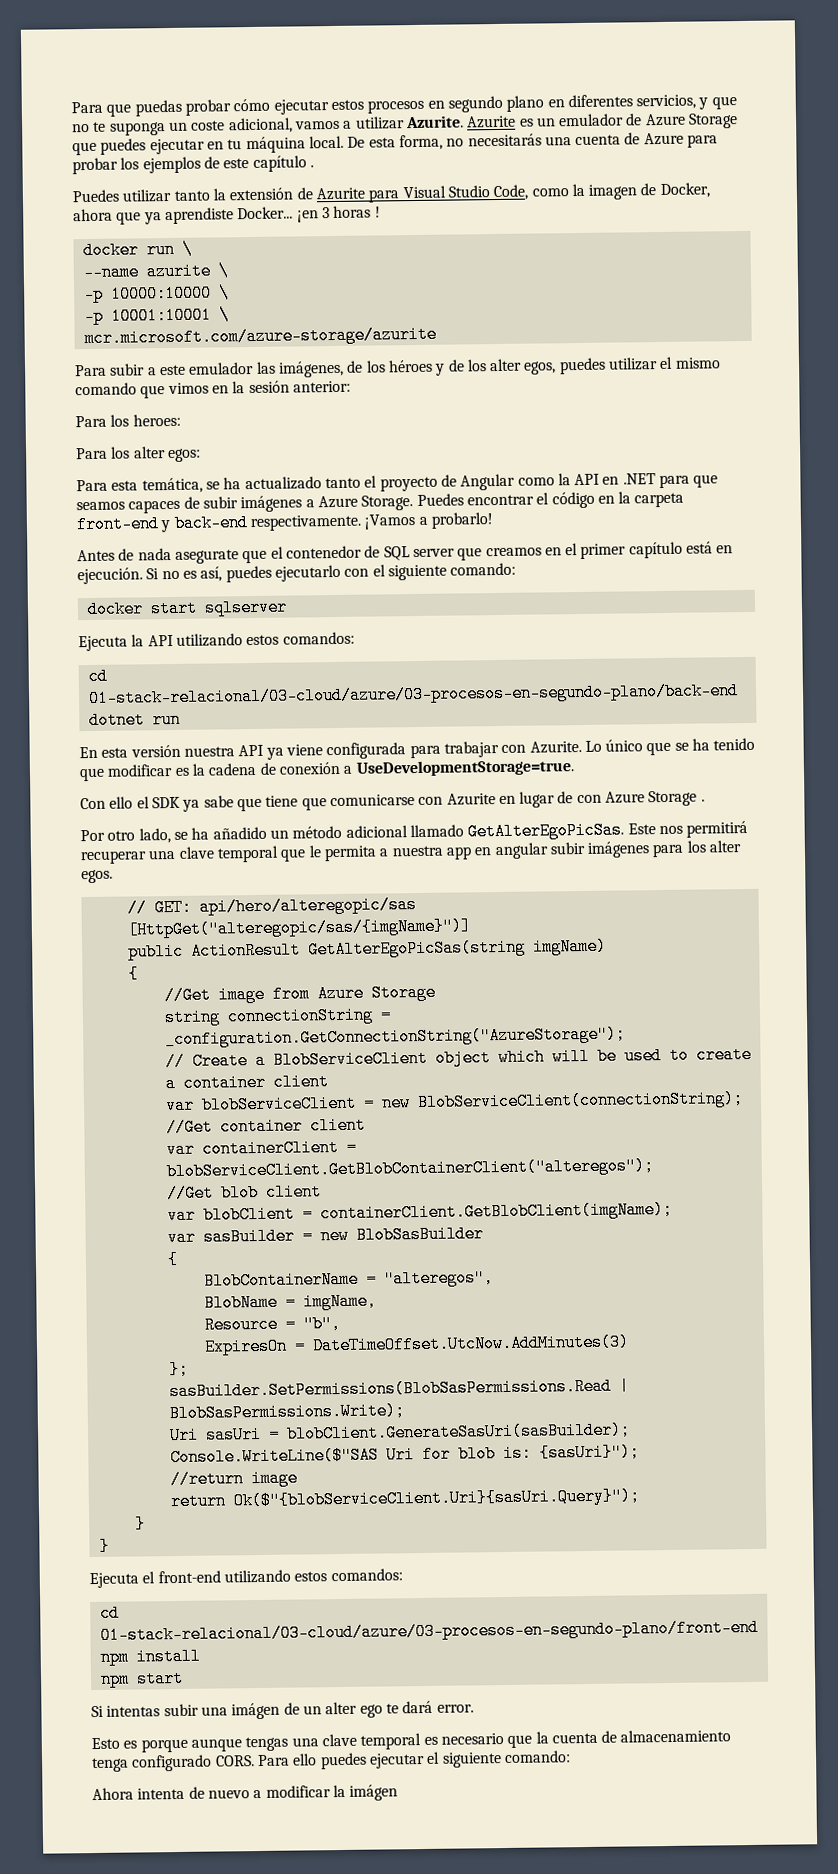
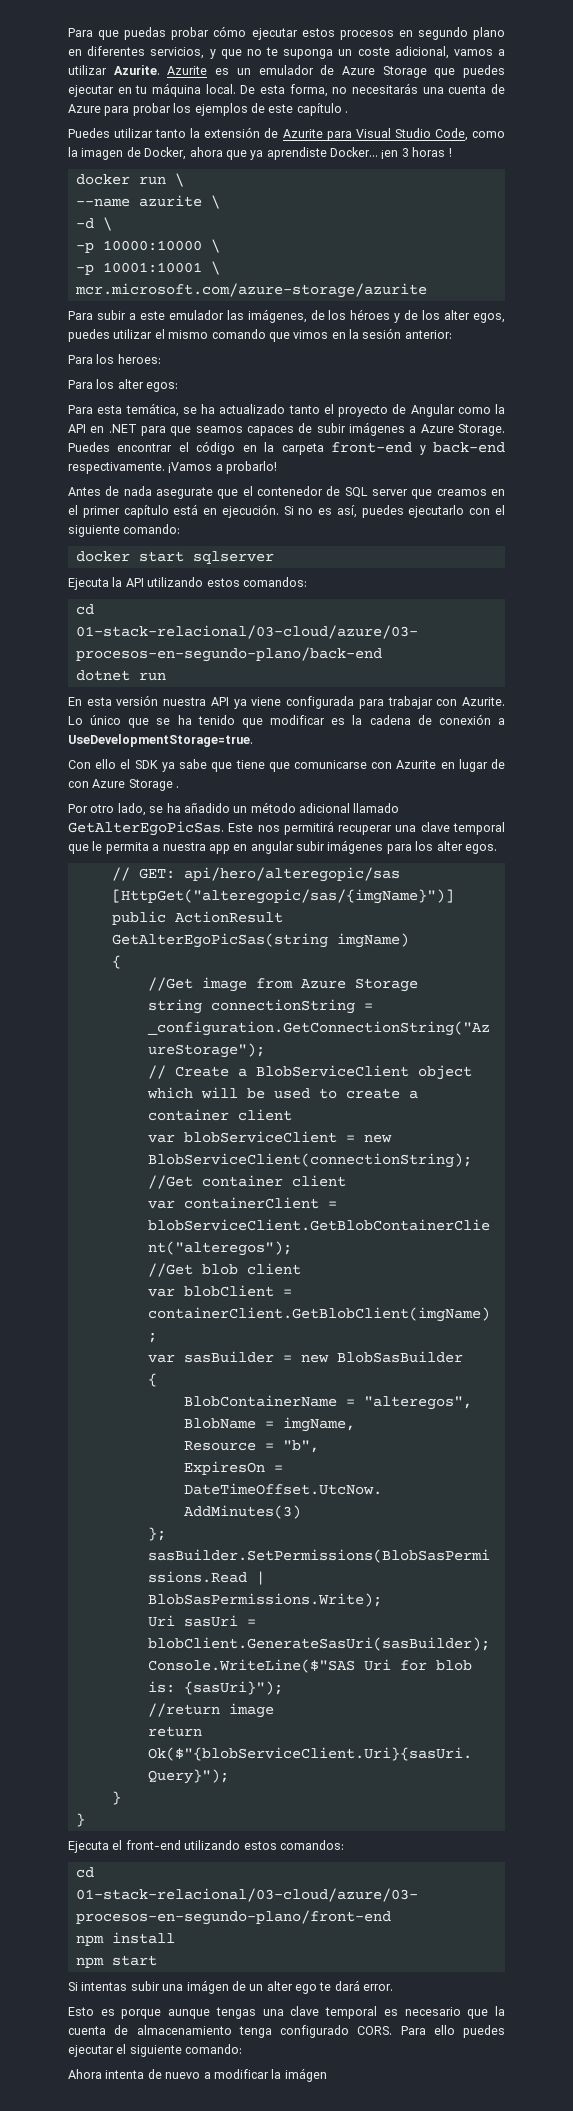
(229, 271) none -> [75,217,112,231] // -d \

